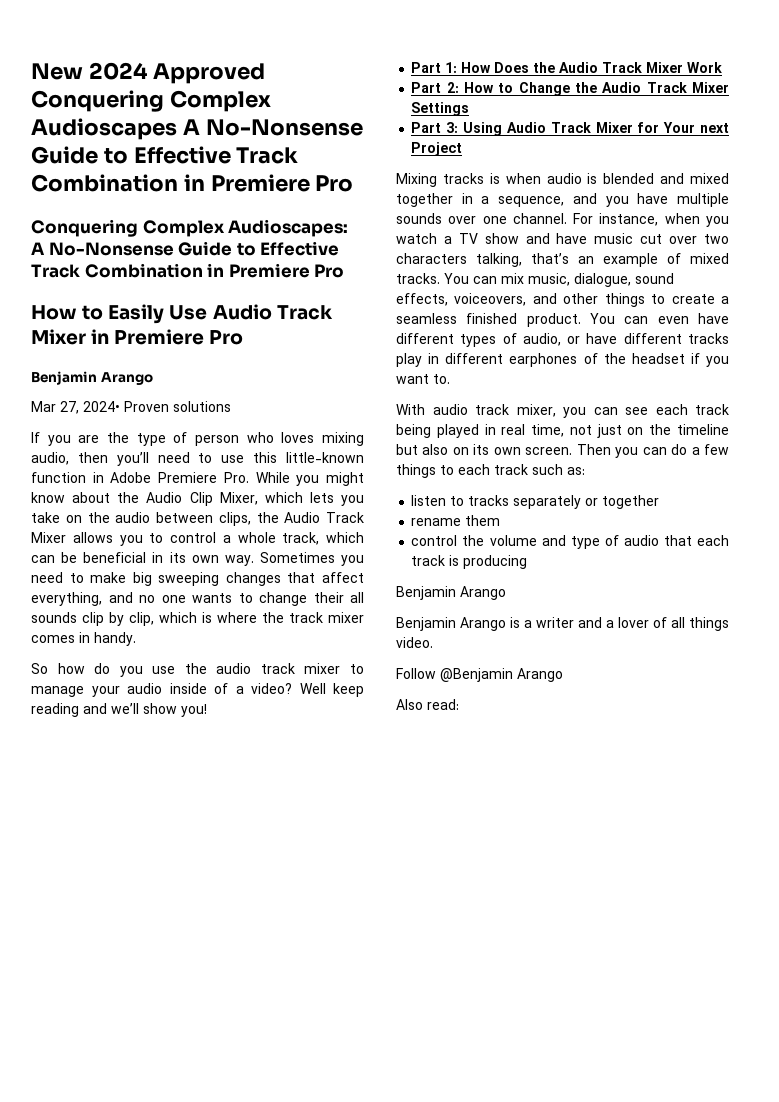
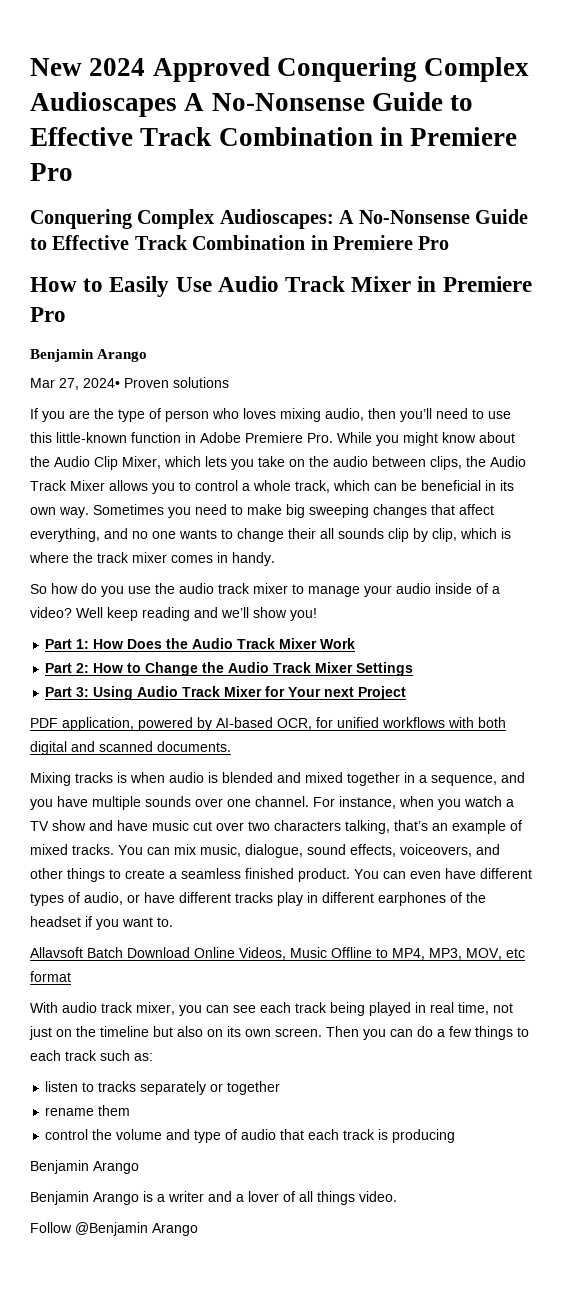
(463, 149) none -> [30,717,506,731] [30,741,231,755] // PDF application, powered by AI-based OCR, for unified workflows with both digital and scanned documents.
(450, 379) none -> [30,947,525,960] [30,971,71,982] // Allavsoft Batch Download Online Videos, Music Offline to MP4, MP3, MOV, etc format
[396,699,459,710] // Also read: -> (198, 1229) none

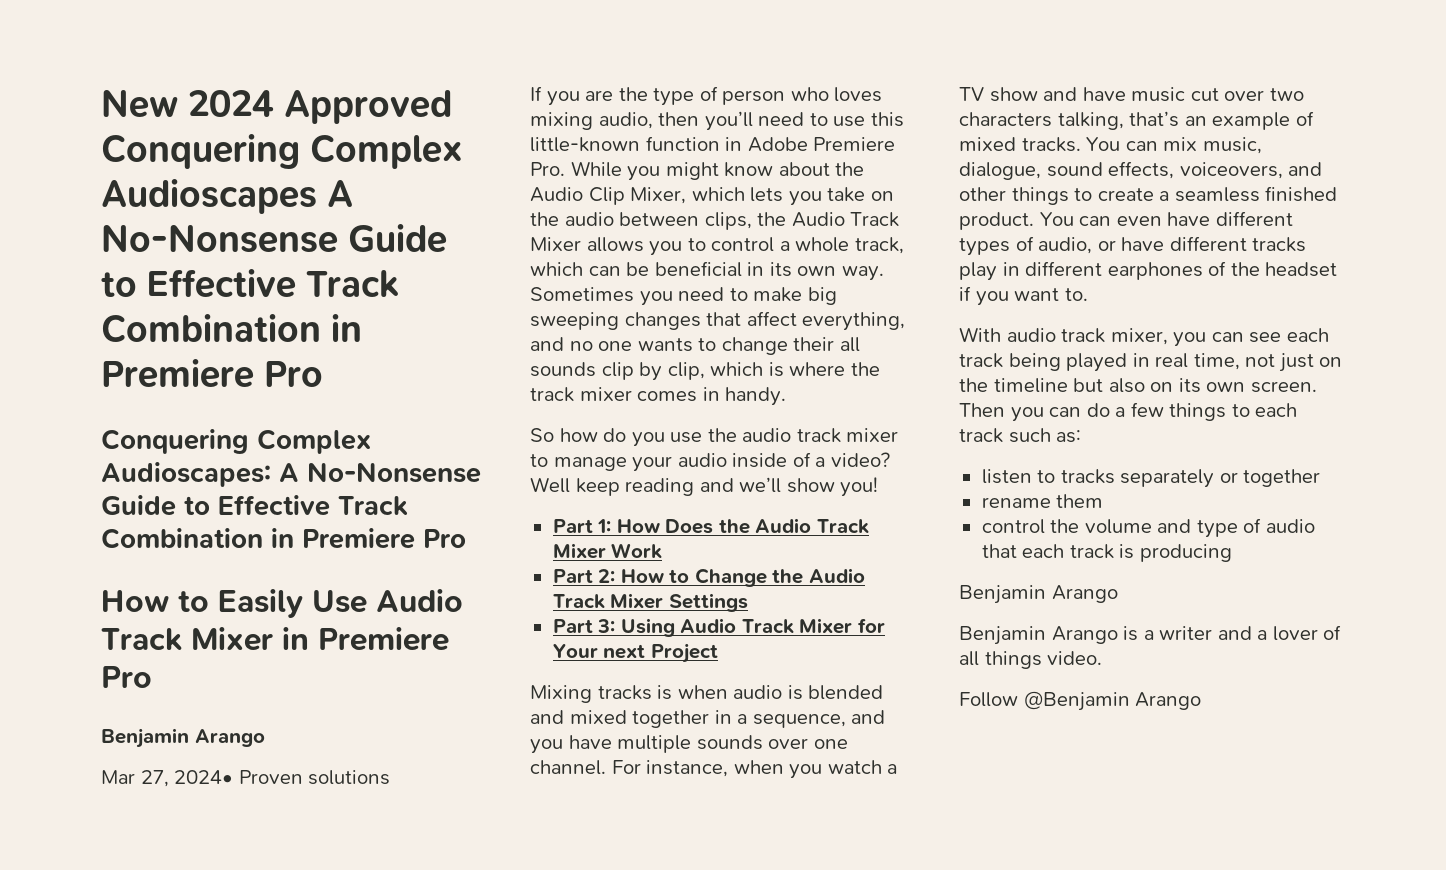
[30,717,506,731] [30,741,231,755] // PDF application, powered by AI-based OCR, for unified workflows with both digital and scanned documents. -> (718, 653) none
[30,947,525,960] [30,971,71,982] // Allavsoft Batch Download Online Videos, Music Offline to MP4, MP3, MOV, etc format -> (1088, 294) none

